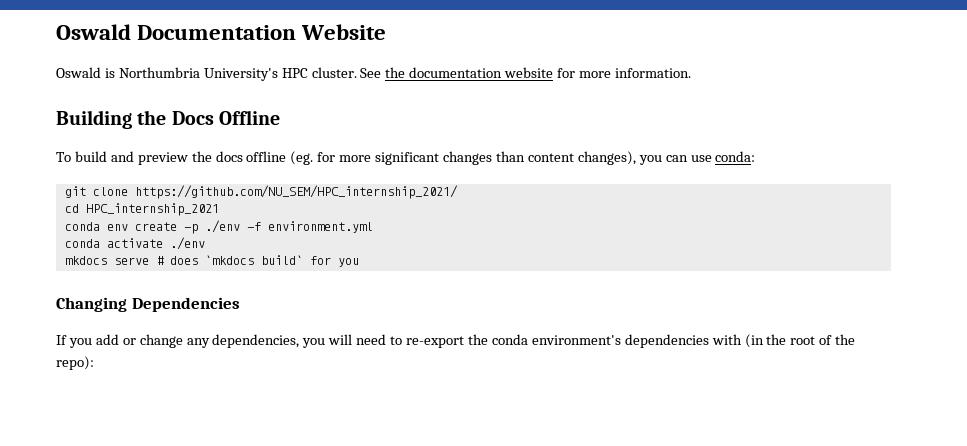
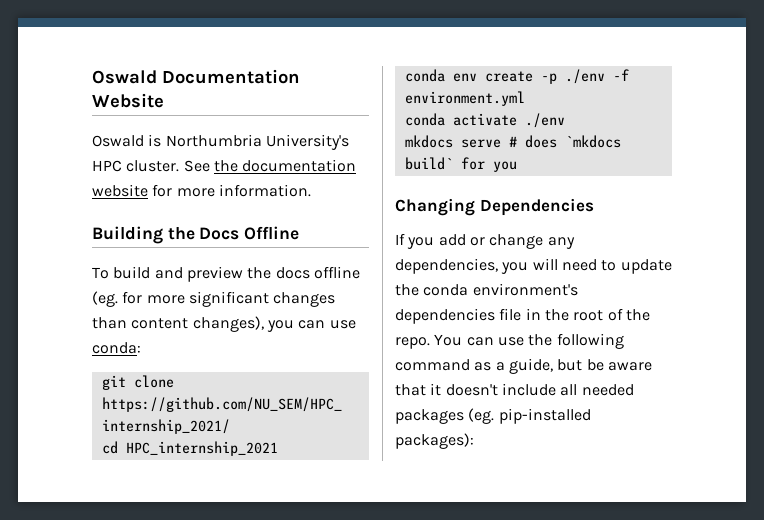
[406,336,465,348] re-export -> [620,259,672,274] update
[711,334,764,348] with (in -> [499,308,541,321] file in
[56,356,94,370] repo): -> [395,333,624,349] [395,358,652,374] [395,383,634,396] [395,408,591,424] [395,433,474,449] repo. You can use the following command as a guide, but be aware that it doesn't include all needed packages (eg. pip-installed packages):

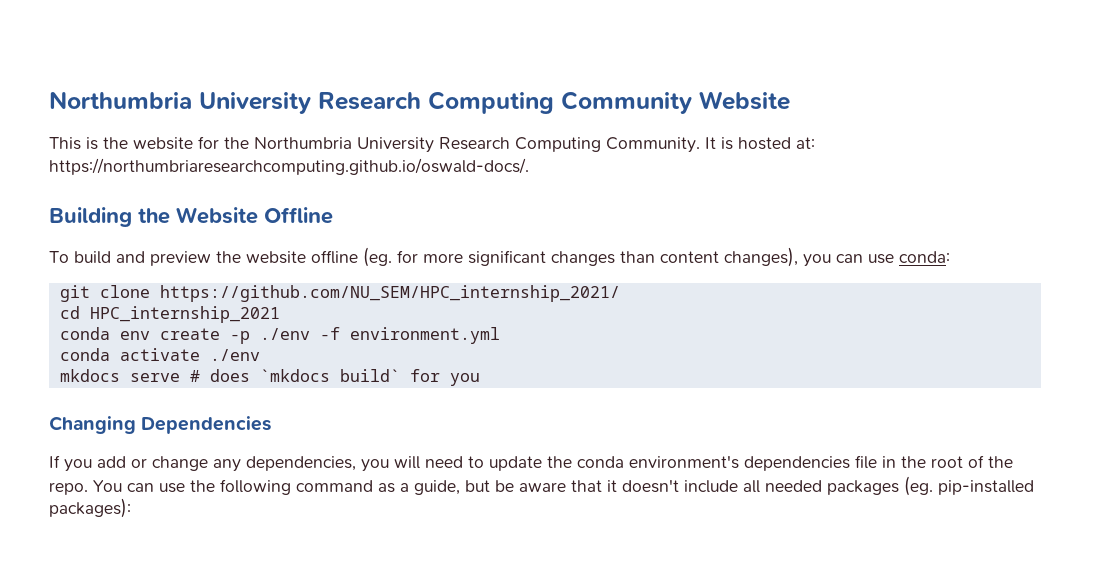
[92,69,300,84] [92,93,164,108] [92,134,349,150] [92,159,357,172] [92,184,311,197] Oswald Documentation Website // Oswald is Northumbria University's HPC cluster. See the documentation website for more information. -> [49,91,790,114] [49,136,815,153] [49,158,529,175] Northumbria University Research Computing Community Website // This is the website for the Northumbria University Research Computing Community. It is hosted at: https://northumbriaresearchcomputing.github.io/oswald-docs/.
[199,227,240,240] Docs -> [176,207,258,224] Website
[275,267,310,279] docs -> [246,251,306,264] website

